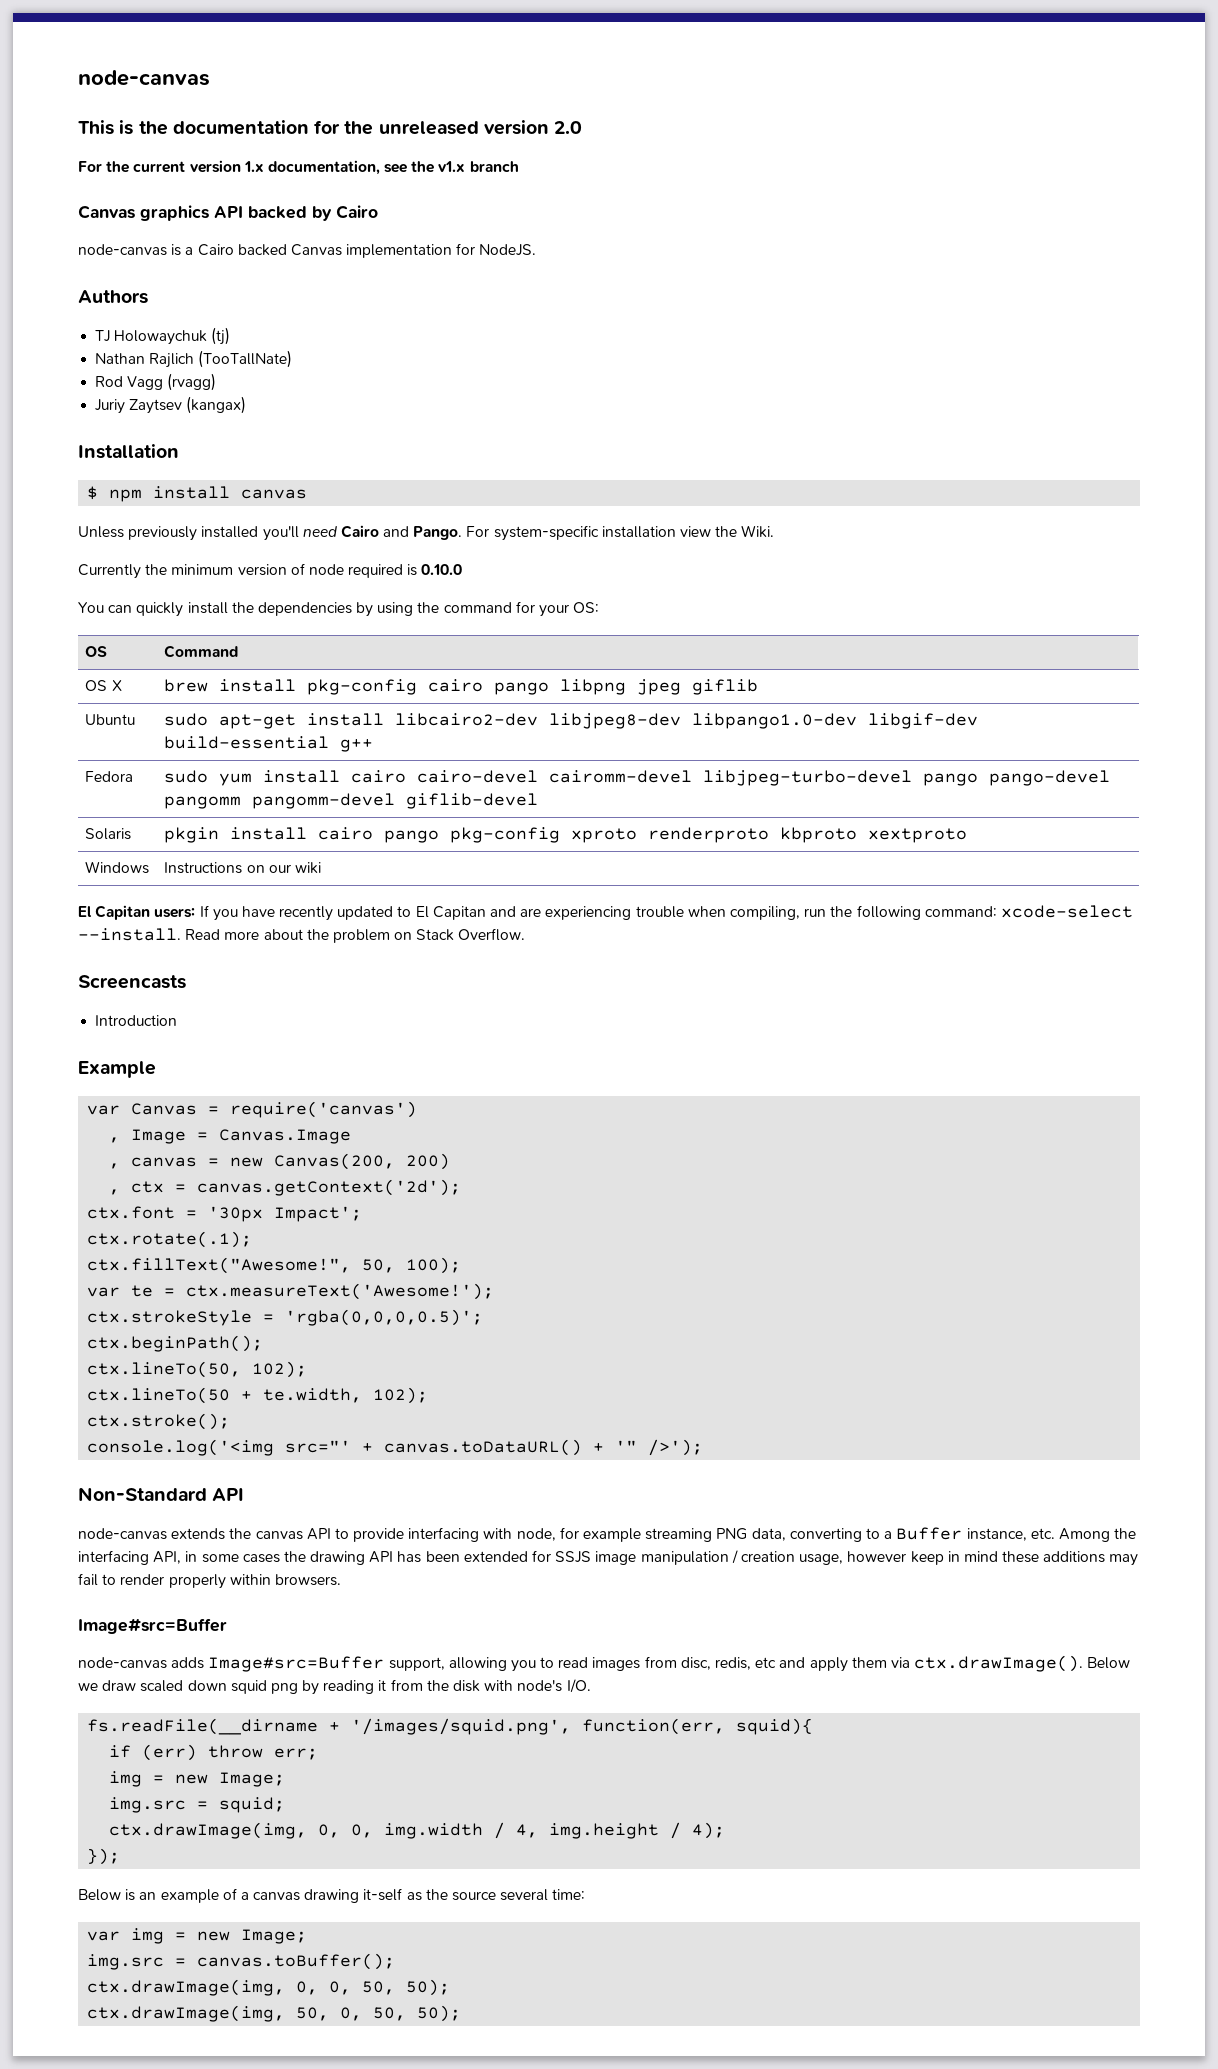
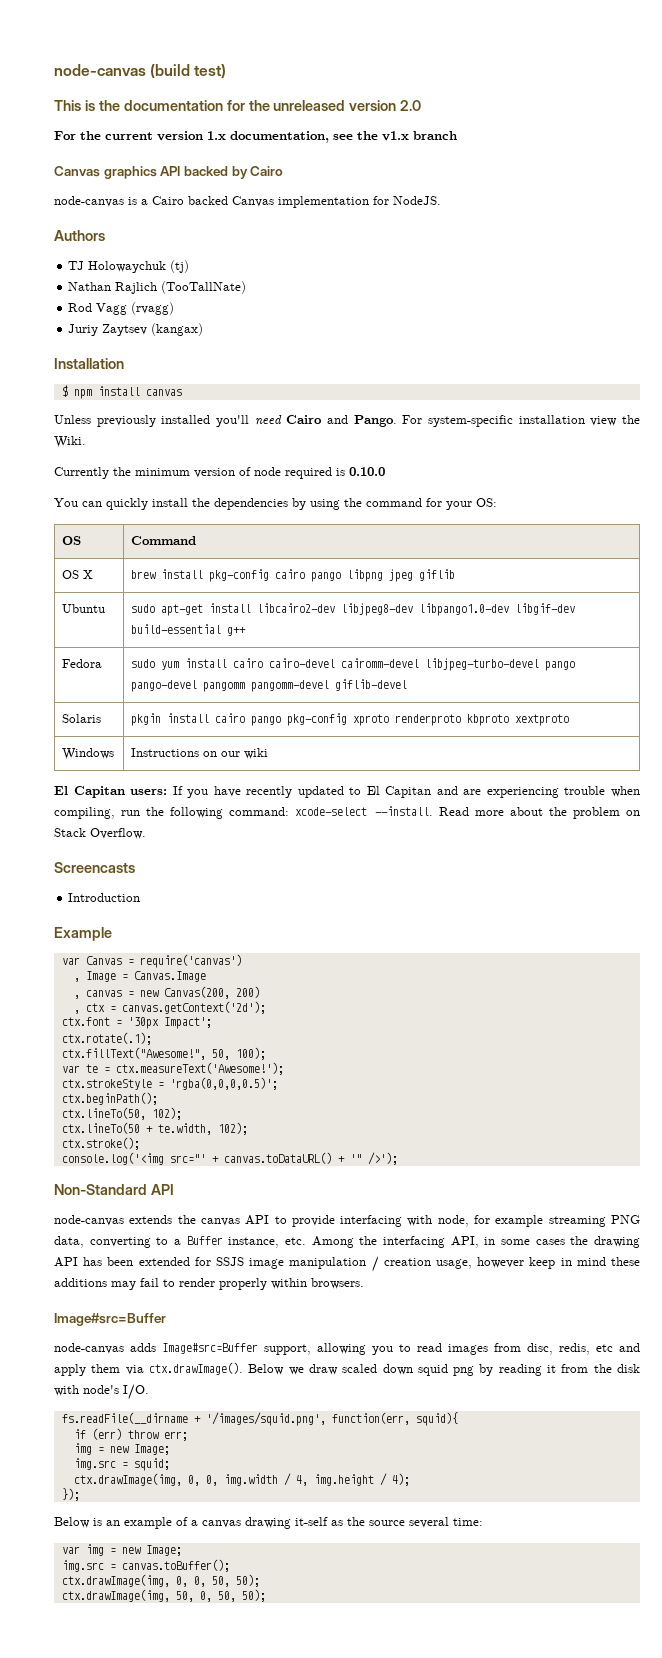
[78,70,210,86] node-canvas -> [54,64,227,79] node-canvas (build test)

